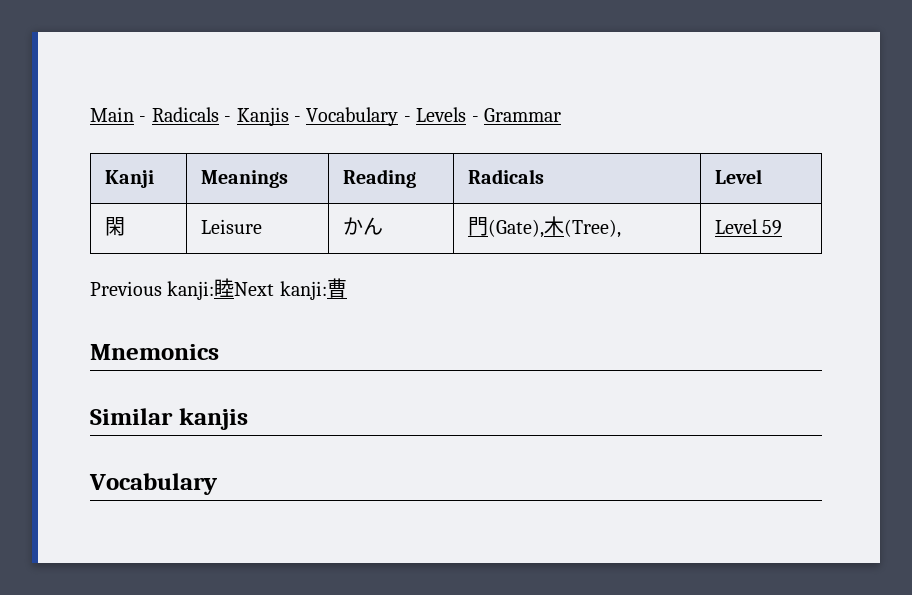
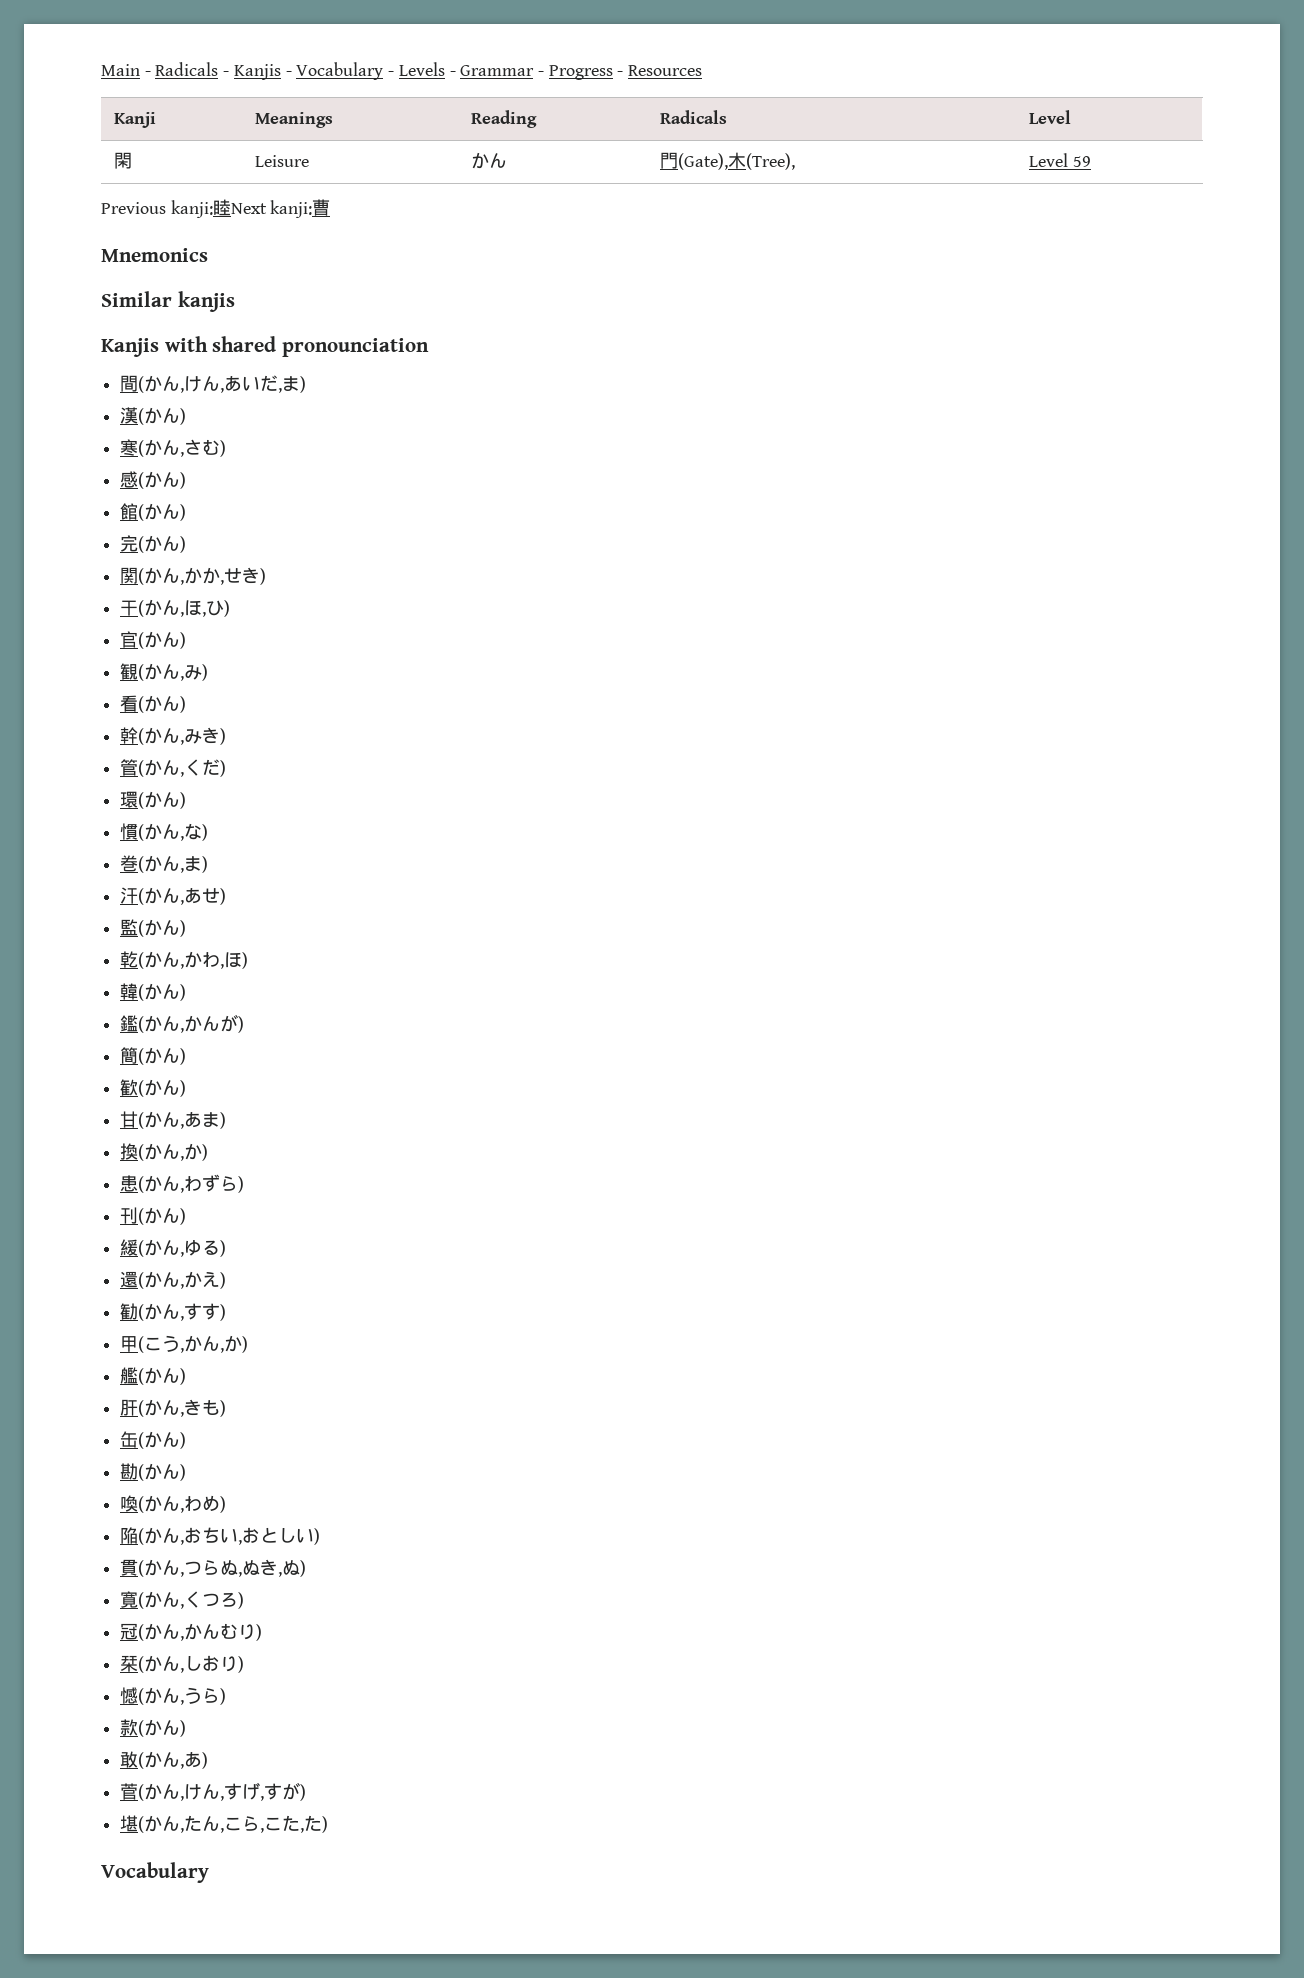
(561, 115) none -> [537,65,703,80] - Progress - Resources
(248, 419) none -> [101,336,429,357] [120,375,307,393] [120,407,187,425] [120,439,227,457] [120,471,187,489] [120,503,187,521] [120,535,187,553] [120,567,267,585] [120,599,231,617] [120,631,187,649] [120,663,209,681] [120,695,187,713] [120,727,227,745] [120,759,227,777] [120,791,187,809] [120,823,209,841] [120,855,209,873] [120,887,227,905] [120,919,187,937] [120,951,249,969] [120,983,187,1001] [120,1014,245,1033] [120,1047,187,1065] [120,1079,187,1097] [120,1111,227,1129] [120,1143,209,1161] [120,1174,245,1193] [120,1207,187,1225] [120,1239,227,1257] [120,1271,227,1289] [120,1303,227,1321] [120,1335,249,1353] [120,1367,187,1385] [120,1399,227,1417] [120,1431,187,1449] [120,1463,187,1481] [120,1495,227,1513] [120,1527,321,1545] [120,1559,307,1577] [120,1591,245,1609] [120,1623,263,1641] [120,1655,245,1673] [120,1687,227,1705] [120,1719,187,1737] [120,1751,209,1769] [120,1782,307,1801] [120,1815,329,1833] // Kanjis with shared pronounciation // 間(かん,けん,あいだ,ま) // 漢(かん) // 寒(かん,さむ) // 感(かん) // 館(かん) // 完(かん) // 関(かん,かか,せき) // 干(かん,ほ,ひ) // 官(かん) // 観(かん,み) // 看(かん) // 幹(かん,みき) // 管(かん,くだ) // 環(かん) // 慣(かん,な) // 巻(かん,ま) // 汗(かん,あせ) // 監(かん) // 乾(かん,かわ,ほ) // 韓(かん) // 鑑(かん,かんが) // 簡(かん) // 歓(かん) // 甘(かん,あま) // 換(かん,か) // 患(かん,わずら) // 刊(かん) // 緩(かん,ゆる) // 還(かん,かえ) // 勧(かん,すす) // 甲(こう,かん,か) // 艦(かん) // 肝(かん,きも) // 缶(かん) // 勘(かん) // 喚(かん,わめ) // 陥(かん,おちい,おとしい) // 貫(かん,つらぬ,ぬき,ぬ) // 寛(かん,くつろ) // 冠(かん,かんむり) // 栞(かん,しおり) // 憾(かん,うら) // 款(かん) // 敢(かん,あ) // 菅(かん,けん,すげ,すが) // 堪(かん,たん,こら,こた,た)

